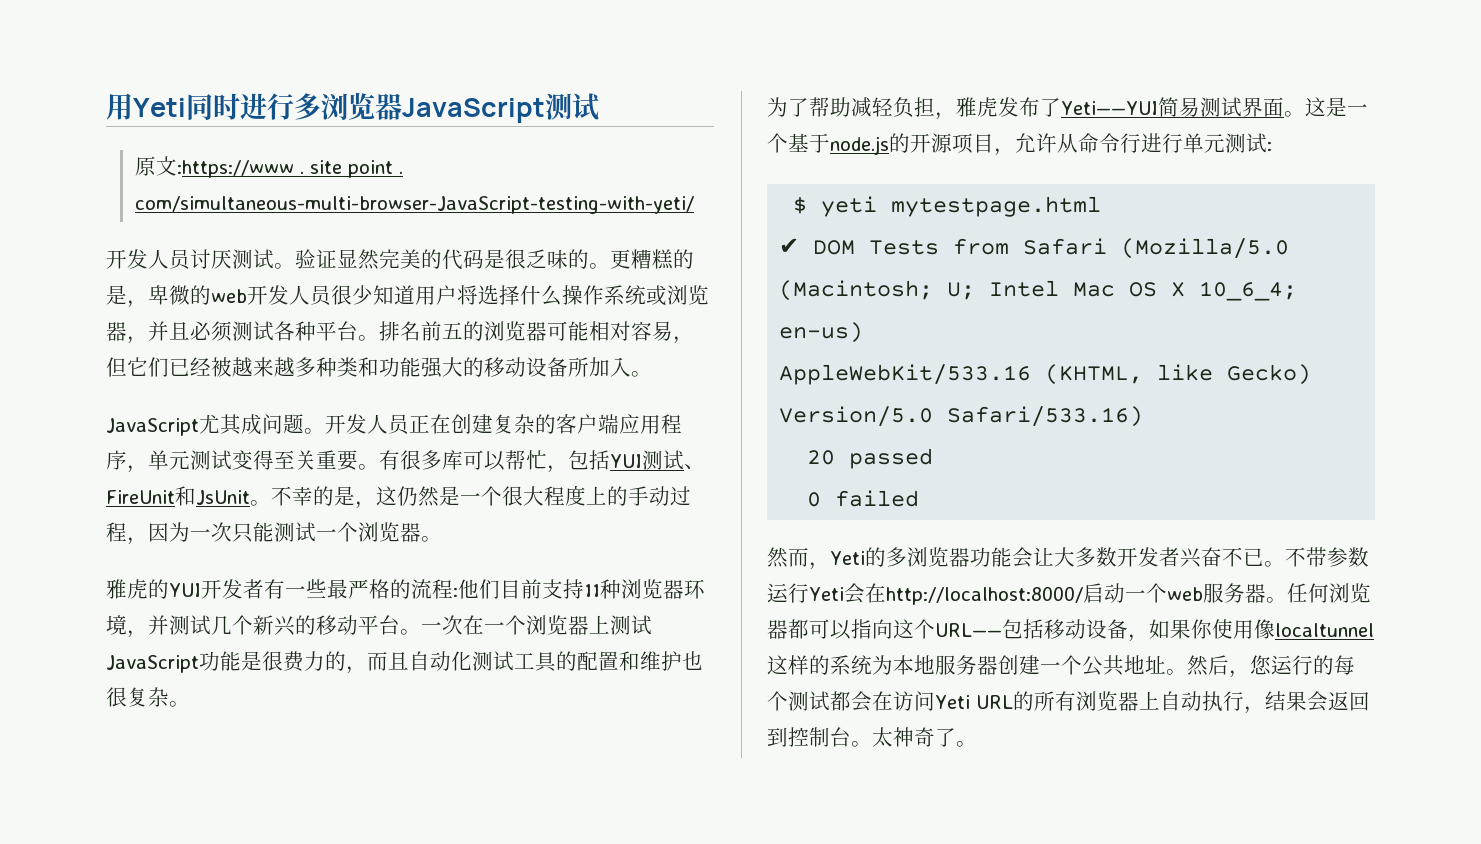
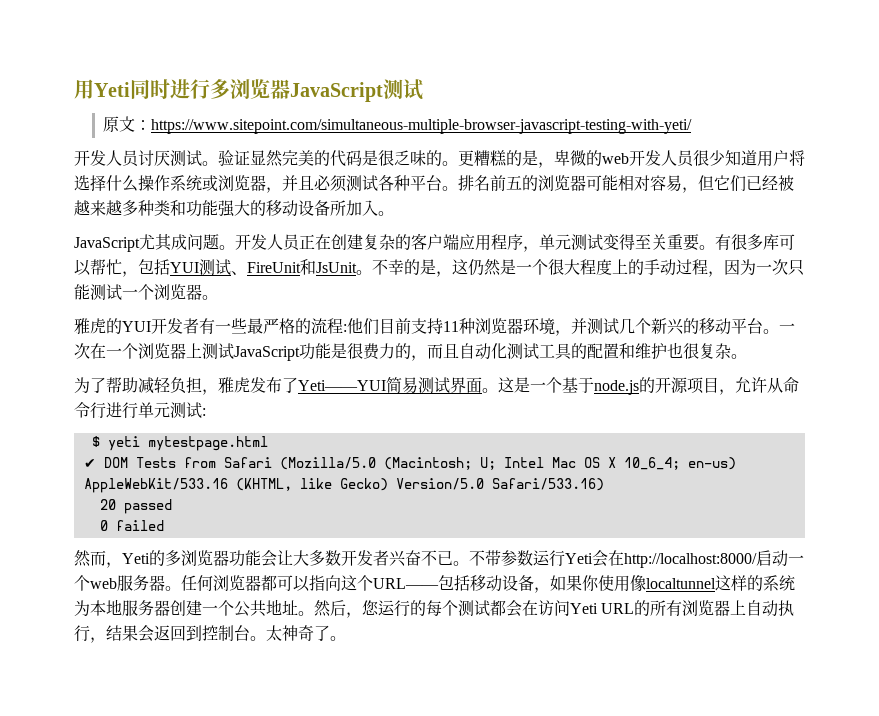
[176,160,403,178] [134,196,694,214] :https://www . site point . com/simultaneous-multi-browser-JavaScript-testing-with-yeti/ -> [135,119,693,134] ：https://www.sitepoint.com/simultaneous-multiple-browser-javascript-testing-with-yeti/

